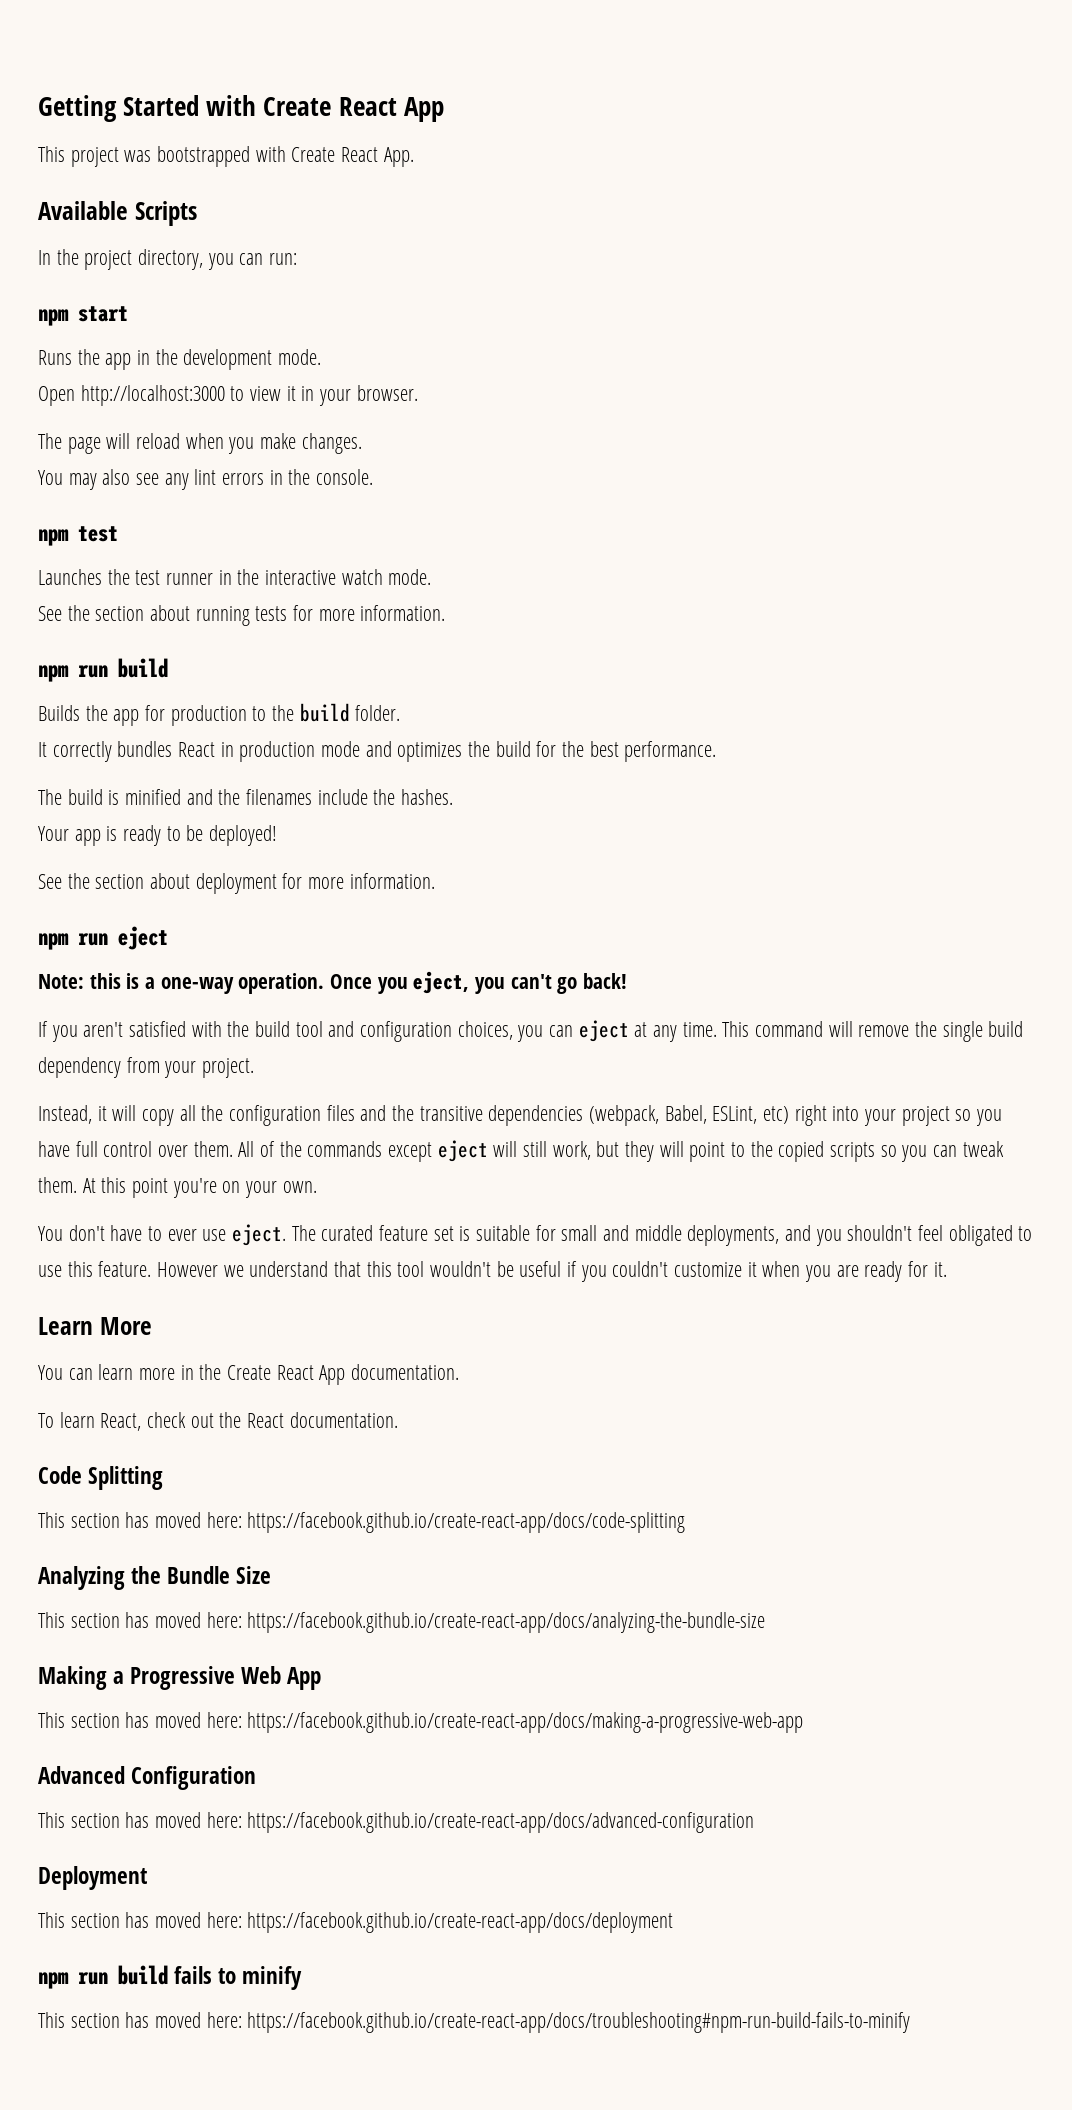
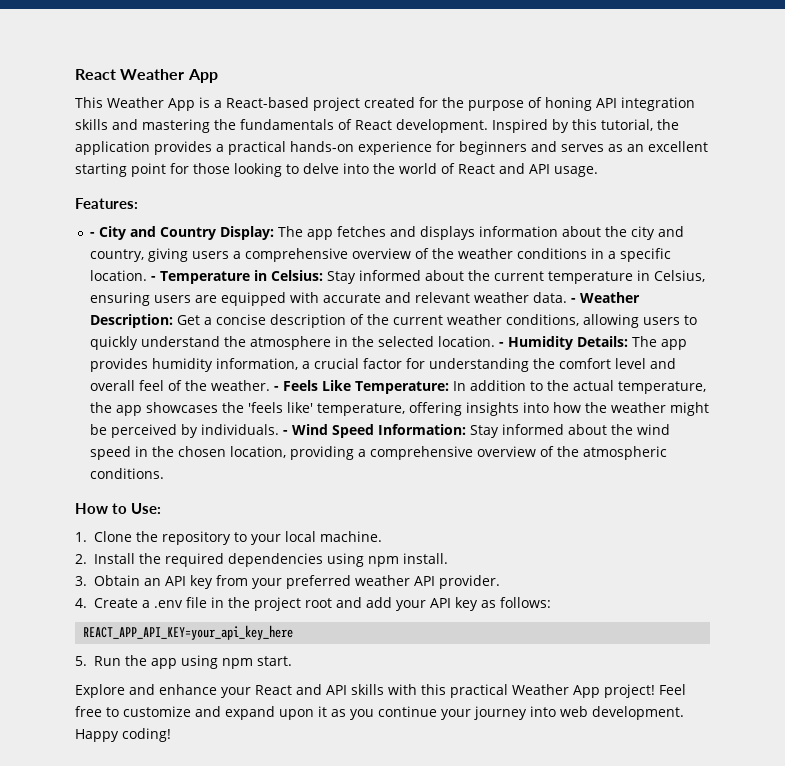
[38,95,444,122] [38,146,414,167] [38,201,197,226] [38,249,298,270] [38,306,128,326] [38,349,322,370] [38,385,418,406] [38,433,362,454] [38,469,374,490] [38,526,118,546] [38,569,432,585] [38,605,446,626] [38,658,168,682] [38,703,401,726] [38,741,717,762] [38,789,454,805] [38,825,278,846] [38,873,435,894] [38,926,168,950] [38,971,628,994] [38,1020,1024,1042] [38,1057,255,1078] [38,1105,1003,1126] [38,1140,1004,1162] [38,1177,317,1198] [38,1224,1033,1246] [38,1261,947,1282] [38,1317,152,1335] [38,1364,460,1385] [38,1412,398,1431] [38,1466,164,1490] [38,1512,686,1533] [38,1566,272,1590] [38,1612,766,1633] [38,1666,322,1690] [38,1712,804,1733] [38,1766,257,1790] [38,1812,755,1833] [38,1866,147,1890] [38,1912,674,1933] [38,1965,303,1990] [38,2012,911,2033] Getting Started with Create React App // This project was bootstrapped with Create React App. // Available Scripts // In the project directory, you can run: // npm start // Runs the app in the development mode. // Open http://localhost:3000 to view it in your browser. // The page will reload when you make changes. // You may also see any lint errors in the console. // npm test // Launches the test runner in the interactive watch mode. // See the section about running tests for more information. // npm run build // Builds the app for production to the build folder. // It correctly bundles React in production mode and optimizes the build for the best performance. // The build is minified and the filenames include the hashes. // Your app is ready to be deployed! // See the section about deployment for more information. // npm run eject // Note: this is a one-way operation. Once you eject, you can't go back! // If you aren't satisfied with the build tool and configuration choices, you can eject at any time. This command will remove the single build dependency from your project. // Instead, it will copy all the configuration files and the transitive dependencies (webpack, Babel, ESLint, etc) right into your project so you have full control over them. All of the commands except eject will still work, but they will point to the copied scripts so you can tweak them. At this point you're on your own. // You don't have to ever use eject. The curated feature set is suitable for small and middle deployments, and you shouldn't feel obligated to use this feature. However we understand that this tool wouldn't be useful if you couldn't customize it when you are ready for it. // Learn More // You can learn more in the Create React App documentation. // To learn React, check out the React documentation. // Code Splitting // This section has moved here: https://facebook.github.io/create-react-app/docs/code-splitting // Analyzing the Bundle Size // This section has moved here: https://facebook.github.io/create-react-app/docs/analyzing-the-bundle-size // Making a Progressive Web App // This section has moved here: https://facebook.github.io/create-react-app/docs/making-a-progressive-web-app // Advanced Configuration // This section has moved here: https://facebook.github.io/create-react-app/docs/advanced-configuration // Deployment // This section has moved here: https://facebook.github.io/create-react-app/docs/deployment // npm run build fails to minify // This section has moved here: https://facebook.github.io/create-react-app/docs/troubleshooting#npm-run-build-fails-to-minify -> [75,69,218,83] [75,97,695,111] [75,119,679,133] [75,141,708,155] [75,163,598,177] [75,198,138,209] [90,226,685,240] [90,248,672,262] [90,270,706,284] [90,292,641,306] [90,314,698,328] [90,336,688,350] [90,358,677,372] [90,380,707,394] [90,402,710,416] [90,424,671,438] [90,446,668,460] [90,468,165,479] [75,503,162,514] [75,531,382,545] [75,553,448,567] [75,575,500,589] [75,597,551,611] [83,625,294,640] [75,655,292,669] [75,684,686,698] [75,706,684,720] [75,728,171,742] React Weather App // This Weather App is a React-based project created for the purpose of honing API integration skills and mastering the fundamentals of React development. Inspired by this tutorial, the application provides a practical hands-on experience for beginners and serves as an excellent starting point for those looking to delve into the world of React and API usage. // Features: // - City and Country Display: The app fetches and displays information about the city and country, giving users a comprehensive overview of the weather conditions in a specific location. - Temperature in Celsius: Stay informed about the current temperature in Celsius, ensuring users are equipped with accurate and relevant weather data. - Weather Description: Get a concise description of the current weather conditions, allowing users to quickly understand the atmosphere in the selected location. - Humidity Details: The app provides humidity information, a crucial factor for understanding the comfort level and overall feel of the weather. - Feels Like Temperature: In addition to the actual temperature, the app showcases the 'feels like' temperature, offering insights into how the weather might be perceived by individuals. - Wind Speed Information: Stay informed about the wind speed in the chosen location, providing a comprehensive overview of the atmospheric conditions. // How to Use: // 1. Clone the repository to your local machine. // 2. Install the required dependencies using npm install. // 3. Obtain an API key from your preferred weather API provider. // 4. Create a .env file in the project root and add your API key as follows: // REACT_APP_API_KEY=your_api_key_here // 5. Run the app using npm start. // Explore and enhance your React and API skills with this practical Weather App project! Feel free to customize and expand upon it as you continue your journey into web development. Happy coding!

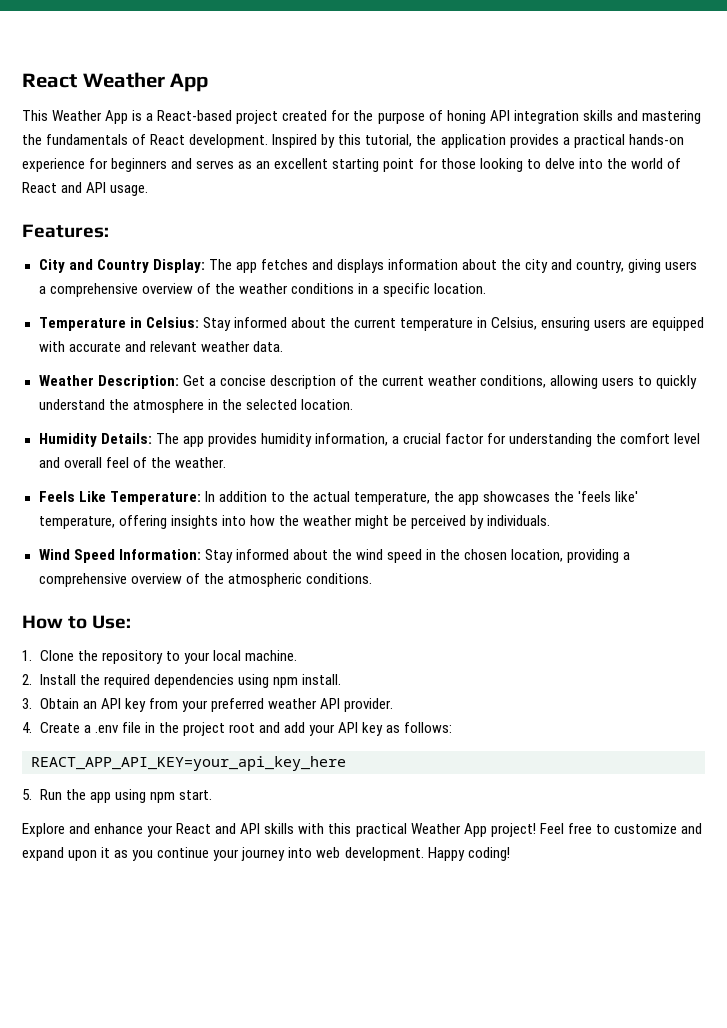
[90,232,96,237] - -> (109, 231) none
[151,276,157,281] - -> (487, 288) //
[571,298,577,303] - -> (283, 346) //
[499,342,505,347] - -> (353, 404) //
[274,386,280,391] - -> (226, 462) //
[283,430,289,435] - -> (551, 520) //

